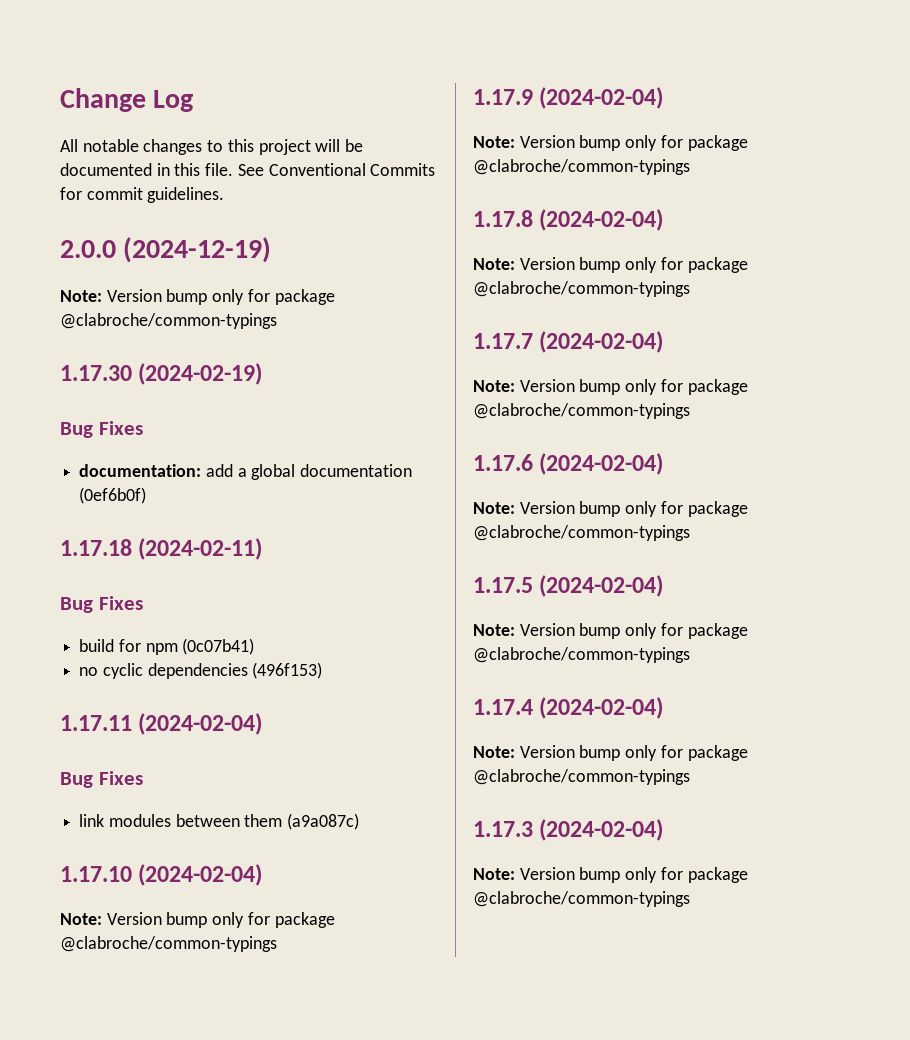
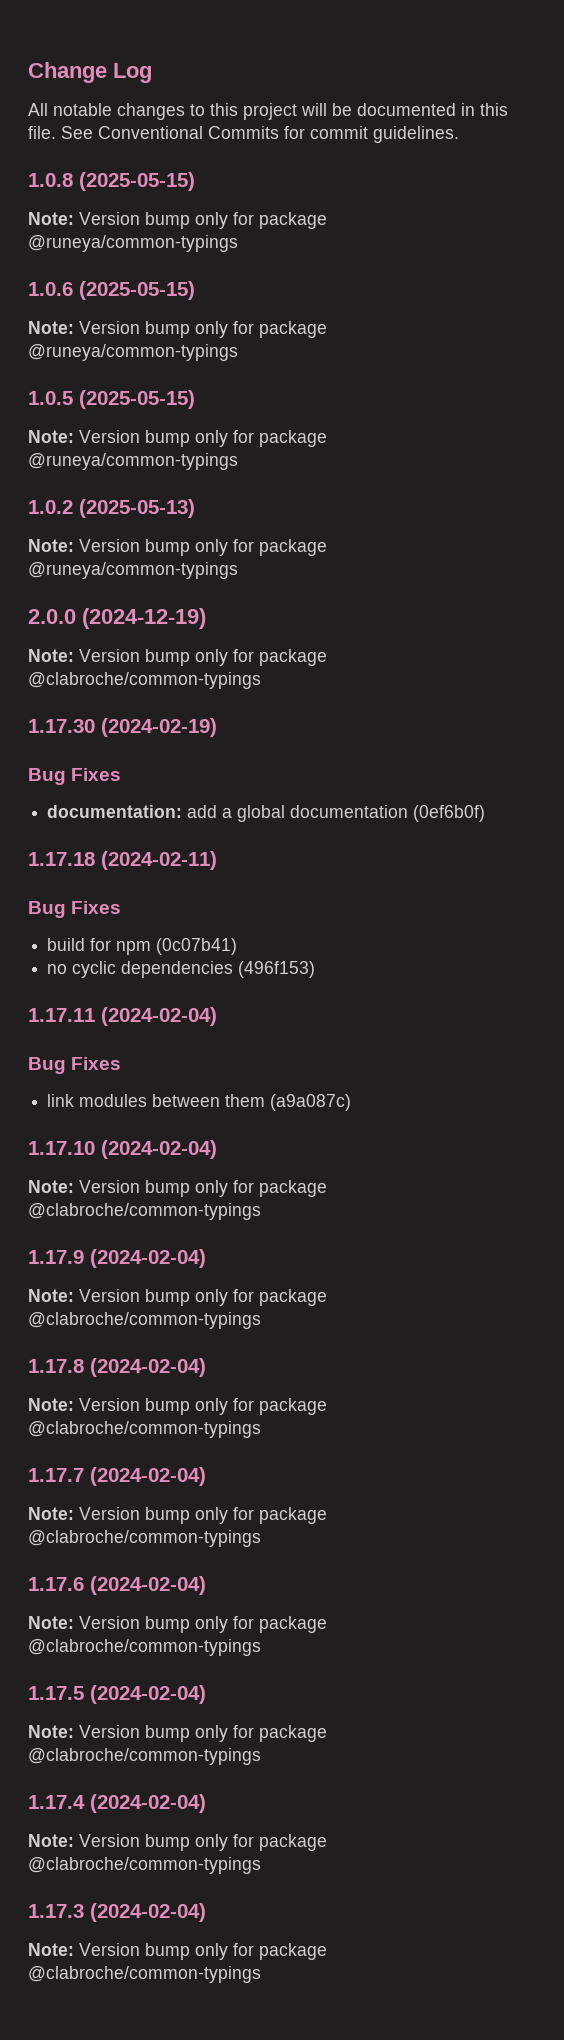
(225, 195) none -> [28,172,195,191] [28,212,327,229] [28,235,238,252] [28,281,195,300] [28,321,327,338] [28,344,238,361] [28,390,195,409] [28,430,327,447] [28,453,238,470] [28,499,195,518] [28,539,327,556] [28,562,238,579] // 1.0.8 (2025-05-15) // Note: Version bump only for package @runeya/common-typings // 1.0.6 (2025-05-15) // Note: Version bump only for package @runeya/common-typings // 1.0.5 (2025-05-15) // Note: Version bump only for package @runeya/common-typings // 1.0.2 (2025-05-13) // Note: Version bump only for package @runeya/common-typings

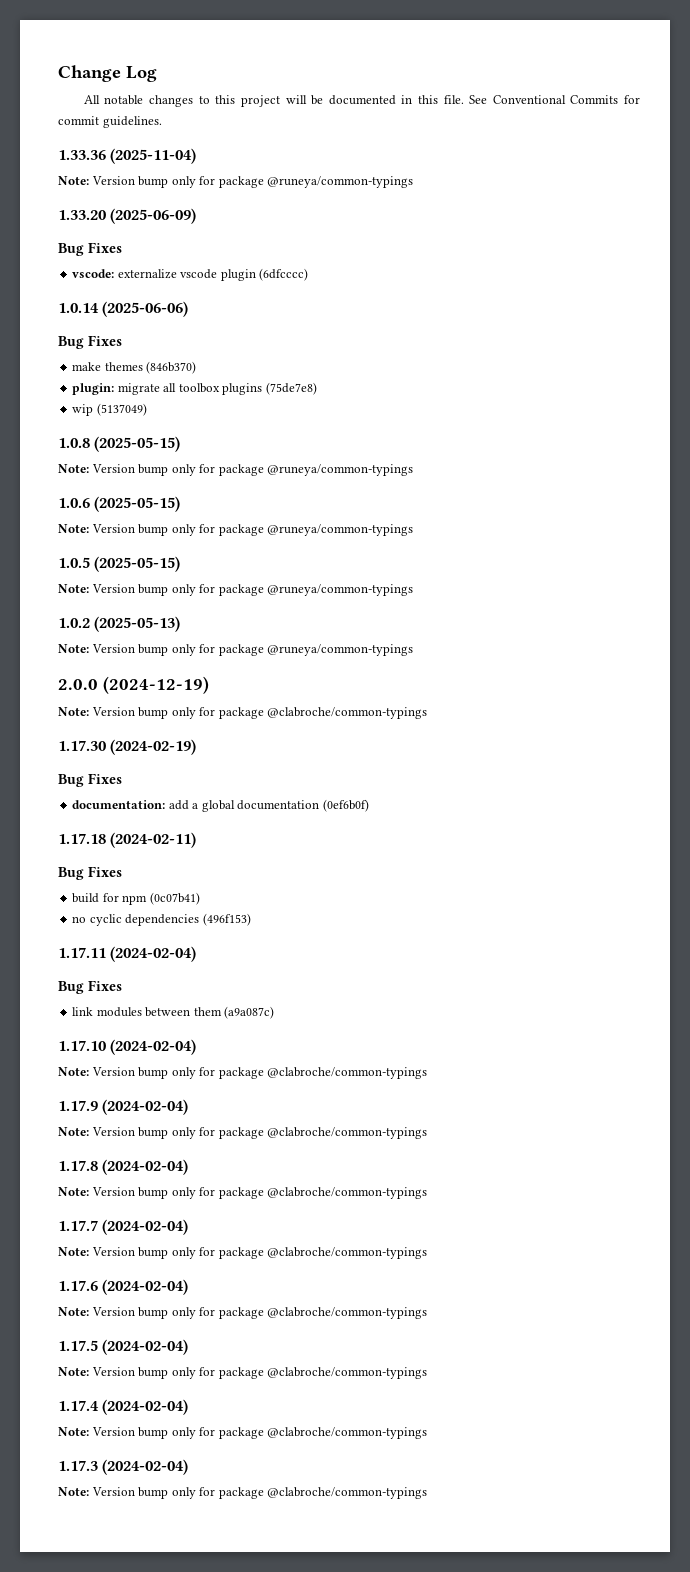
(459, 134) none -> [58,148,197,164] [58,176,414,188] [58,208,197,224] [58,242,122,256] [72,268,309,281] [58,301,189,317] [58,335,122,349] [72,361,197,374] [72,382,317,395] [72,403,147,416] // 1.33.36 (2025-11-04) // Note: Version bump only for package @runeya/common-typings // 1.33.20 (2025-06-09) // Bug Fixes // vscode: externalize vscode plugin (6dfcccc) // 1.0.14 (2025-06-06) // Bug Fixes // make themes (846b370) // plugin: migrate all toolbox plugins (75de7e8) // wip (5137049)

